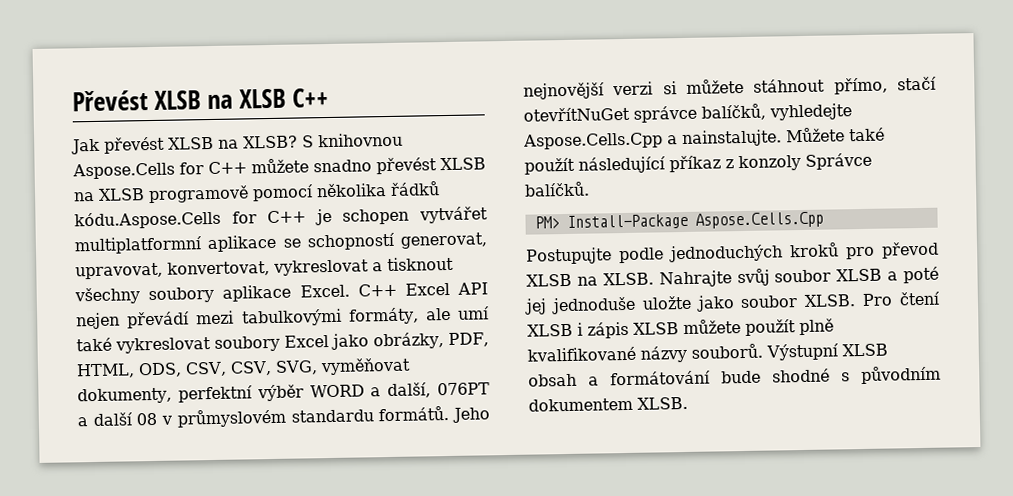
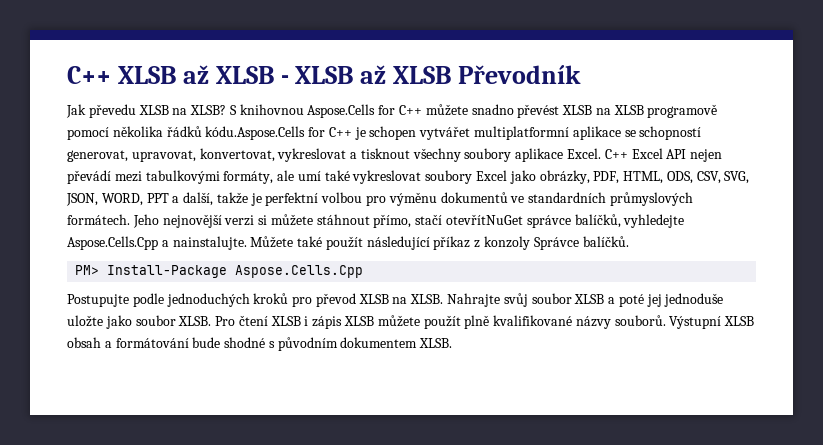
[72,87,330,112] Převést XLSB na XLSB C++ -> [67,65,582,84] C++ XLSB až XLSB - XLSB až XLSB Převodník
[104,136,165,154] převést -> [88,104,136,118] převedu
[229,357,411,376] [77,382,490,405] [77,405,450,428] CSV, SVG, vyměňovat dokumenty, perfektní výběr WORD a další, 076PT a další 08 v průmyslovém standardu formátů. -> [724,171,750,184] [66,192,693,206] [67,214,130,225] SVG, JSON, WORD, PPT a další, takže je perfektní volbou pro výměnu dokumentů ve standardních průmyslových formátech.

